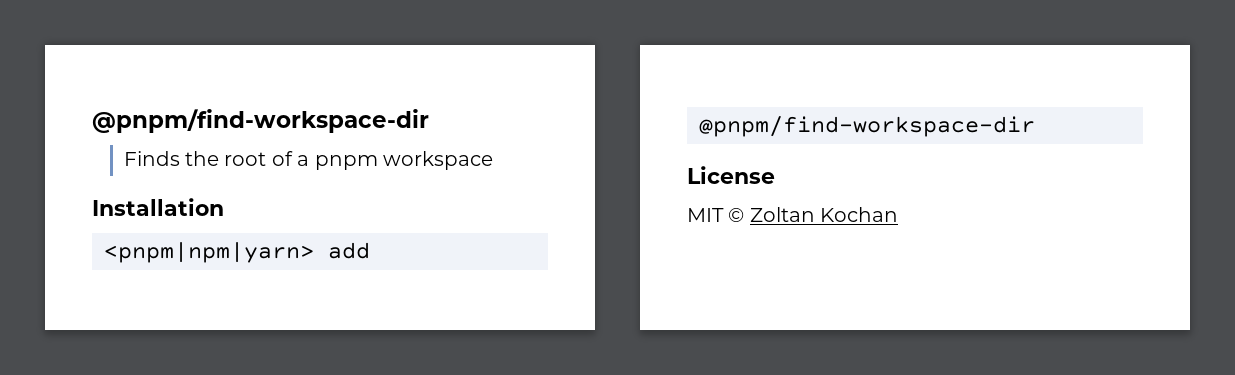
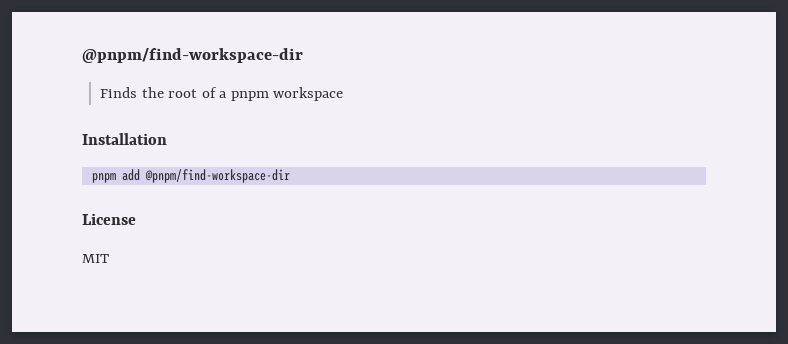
[104,242,314,263] <pnpm|npm|yarn> -> [91,173,116,183] pnpm
[728,207,899,222] © Zoltan Kochan -> (109, 258) none

